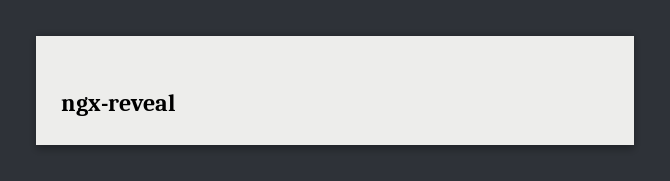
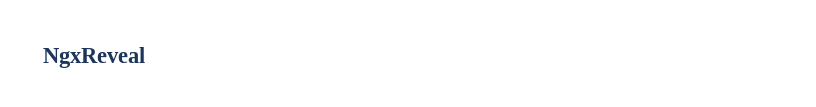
[61,94,175,116] ngx-reveal -> [43,47,145,68] NgxReveal

